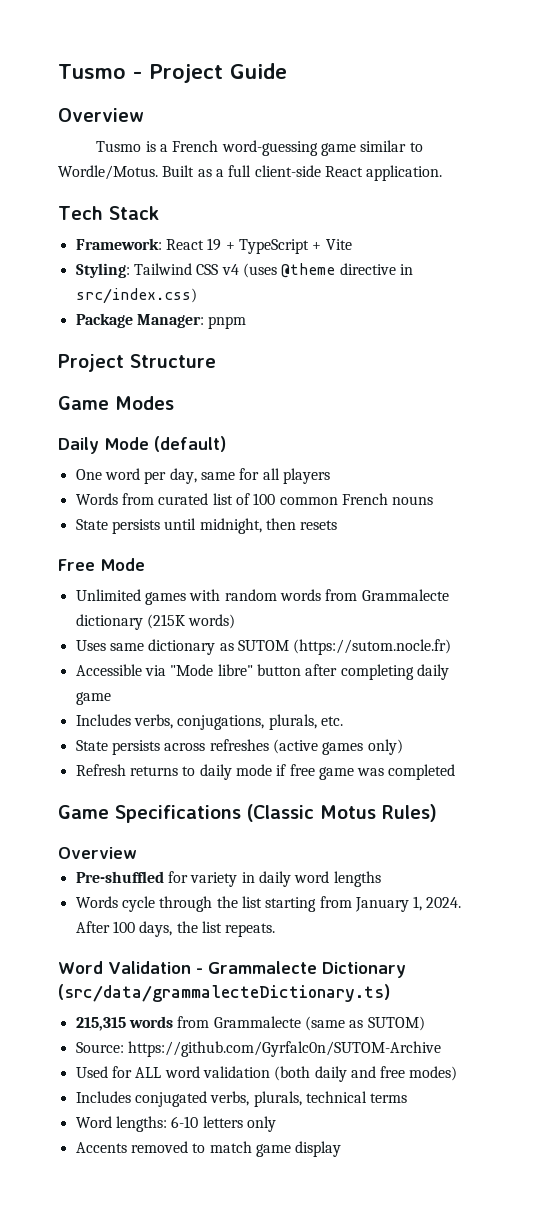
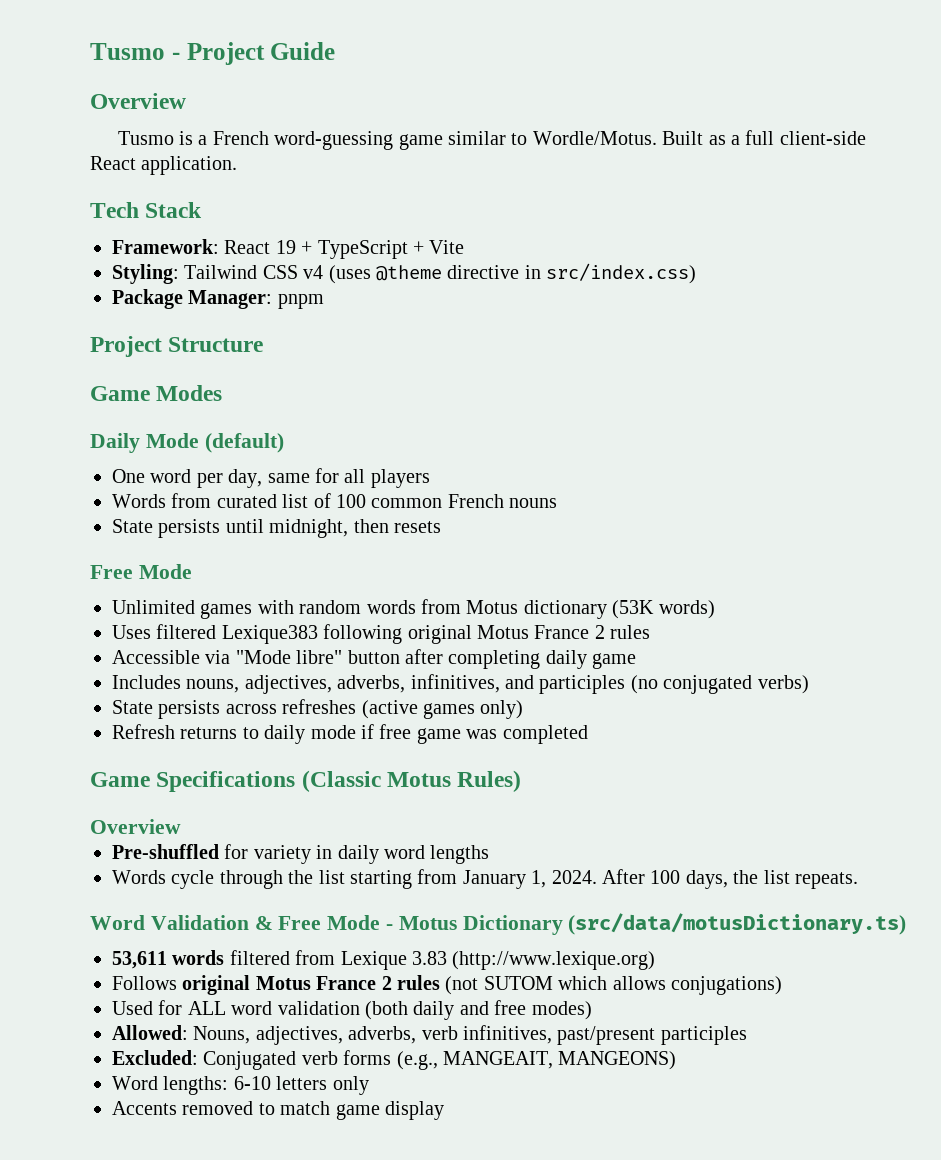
[361,589,449,601] [75,614,185,630] Grammalecte dictionary (215K -> [466,600,655,619] Motus dictionary (53K
[109,639,452,655] same dictionary as SUTOM (https://sutom.nocle.fr) -> [156,624,651,644] filtered Lexique383 following original Motus France 2 rules
[133,714,343,730] verbs, conjugations, plurals, etc. -> [186,674,809,694] nouns, adjectives, adverbs, infinitives, and participles (no conjugated verbs)
[195,961,406,978] [58,984,390,1002] [75,1016,425,1031] [75,1041,441,1057] - Grammalecte Dictionary (src/data/grammalecteDictionary.ts) // 215,315 words from Grammalecte (same as SUTOM) // Source: https://github.com/Gyrfalc0n/SUTOM-Archive -> [254,913,907,935] [112,950,656,970] [112,975,782,995] & Free Mode - Motus Dictionary (src/data/motusDictionary.ts) // 53,611 words filtered from Lexique 3.83 (http://www.lexique.org) // Follows original Motus France 2 rules (not SUTOM which allows conjugations)
[75,1091,408,1107] Includes conjugated verbs, plurals, technical terms -> [112,1025,747,1045] [112,1050,677,1070] Allowed: Nouns, adjectives, adverbs, verb infinitives, past/present participles // Excluded: Conjugated verb forms (e.g., MANGEAIT, MANGEONS)

